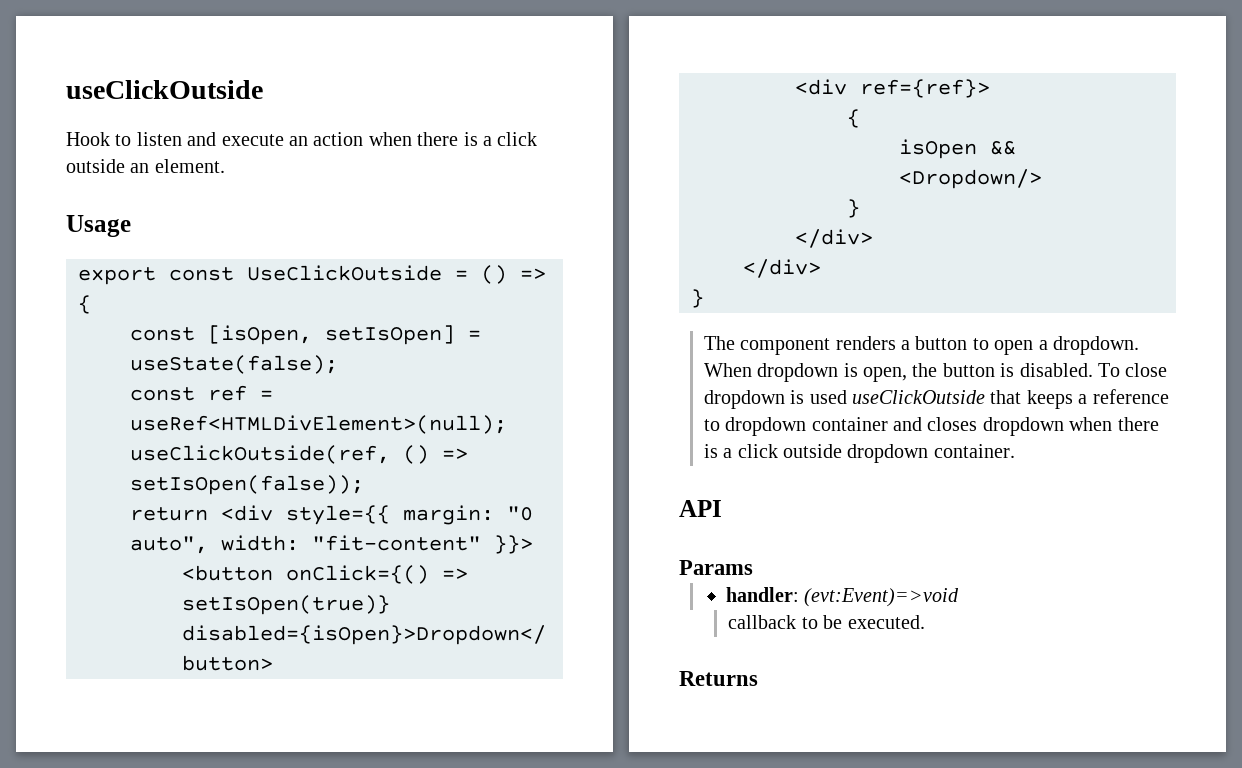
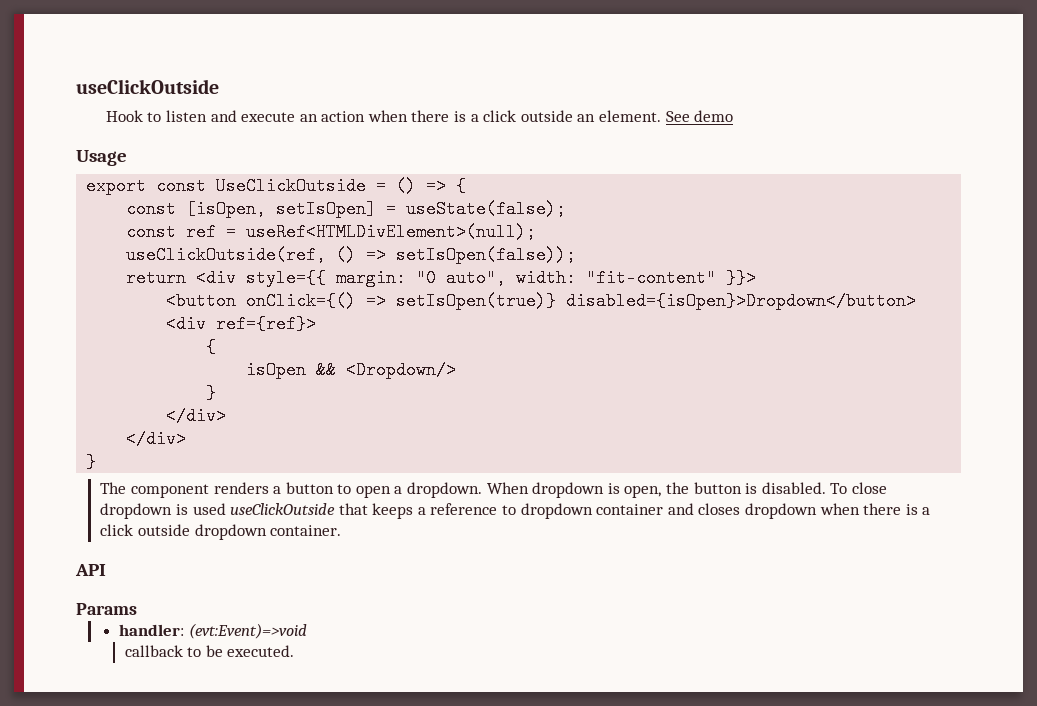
(225, 166) none -> [665,110,734,122] See demo
[679,671,758,686] // Returns -> (295, 651) none

